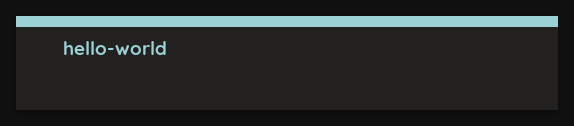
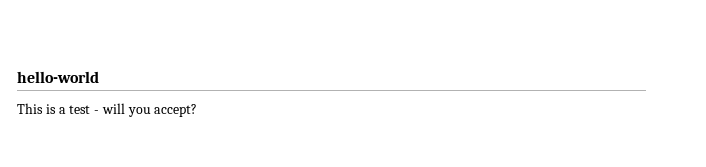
(167, 48) none -> [17,103,198,117] // This is a test - will you accept?

